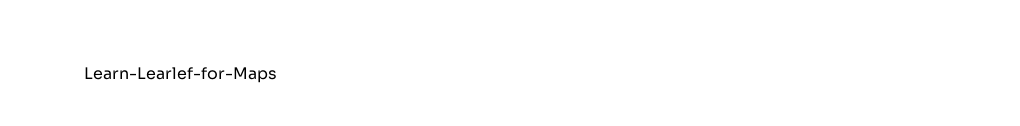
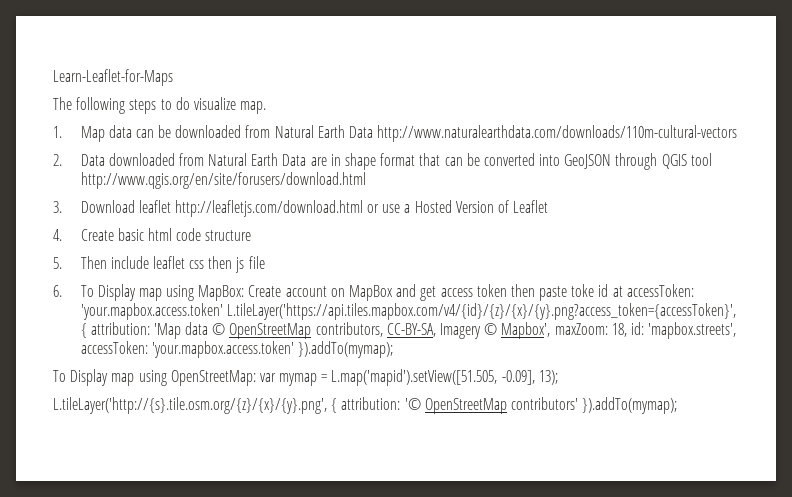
[84,67,277,83] Learn-Learlef-for-Maps -> [53,69,173,86] [53,97,267,114] [53,125,738,142] [53,153,712,170] [80,172,366,189] [53,200,549,217] [53,228,252,241] [53,256,265,273] [53,284,694,301] [80,303,736,320] [80,322,737,339] [80,341,393,358] [53,369,558,386] [53,397,678,414] Learn-Leaflet-for-Maps // The following steps to do visualize map. // 1. Map data can be downloaded from Natural Earth Data http://www.naturalearthdata.com/downloads/110m-cultural-vectors // 2. Data downloaded from Natural Earth Data are in shape format that can be converted into GeoJSON through QGIS tool http://www.qgis.org/en/site/forusers/download.html // 3. Download leaflet http://leafletjs.com/download.html or use a Hosted Version of Leaflet // 4. Create basic html code structure // 5. Then include leaflet css then js file // 6. To Display map using MapBox: Create account on MapBox and get access token then paste toke id at accessToken: 'your.mapbox.access.token' L.tileLayer('https://api.tiles.mapbox.com/v4/{id}/{z}/{x}/{y}.png?access_token={accessToken}', { attribution: 'Map data © OpenStreetMap contributors, CC-BY-SA, Imagery © Mapbox', maxZoom: 18, id: 'mapbox.streets', accessToken: 'your.mapbox.access.token' }).addTo(mymap); // To Display map using OpenStreetMap: var mymap = L.map('mapid').setView([51.505, -0.09], 13); // L.tileLayer('http://{s}.tile.osm.org/{z}/{x}/{y}.png', { attribution: '© OpenStreetMap contributors' }).addTo(mymap);

